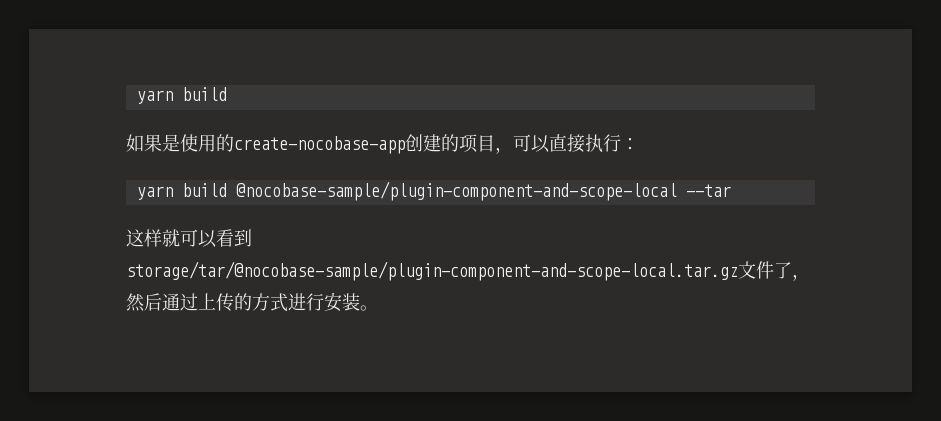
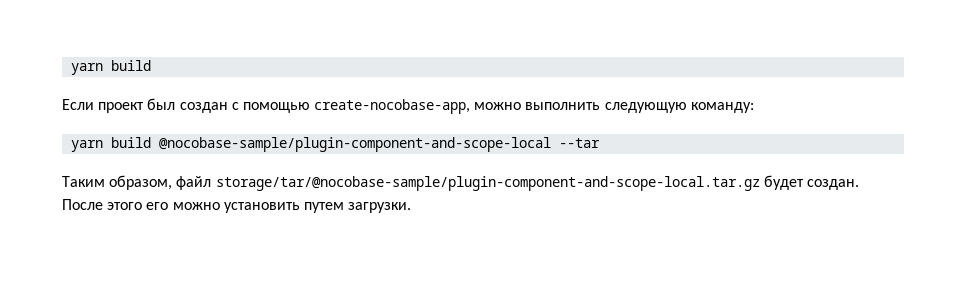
[126,134,639,154] [136,181,731,201] [126,229,252,248] [126,261,810,281] [126,292,378,312] 如果是使用的create-nocobase-app创建的项目，可以直接执行： // yarn build @nocobase-sample/plugin-component-and-scope-local --tar // 这样就可以看到storage/tar/@nocobase-sample/plugin-component-and-scope-local.tar.gz文件了，然后通过上传的方式进行安装。 -> [62,98,754,114] [71,137,601,152] [62,175,859,191] [62,199,412,213] Если проект был создан с помощью create-nocobase-app, можно выполнить следующую команду: // yarn build @nocobase-sample/plugin-component-and-scope-local --tar // Таким образом, файл storage/tar/@nocobase-sample/plugin-component-and-scope-local.tar.gz будет создан. После этого его можно установить путем загрузки.

